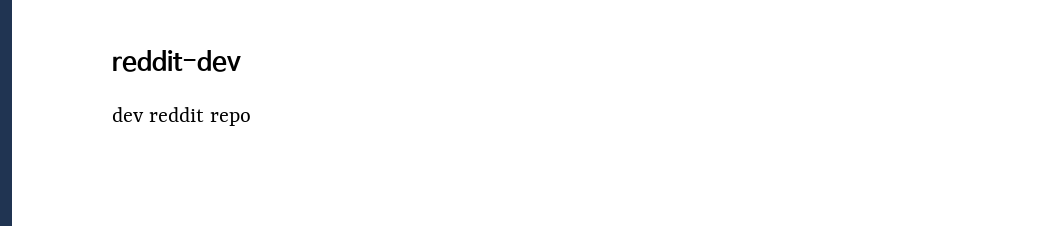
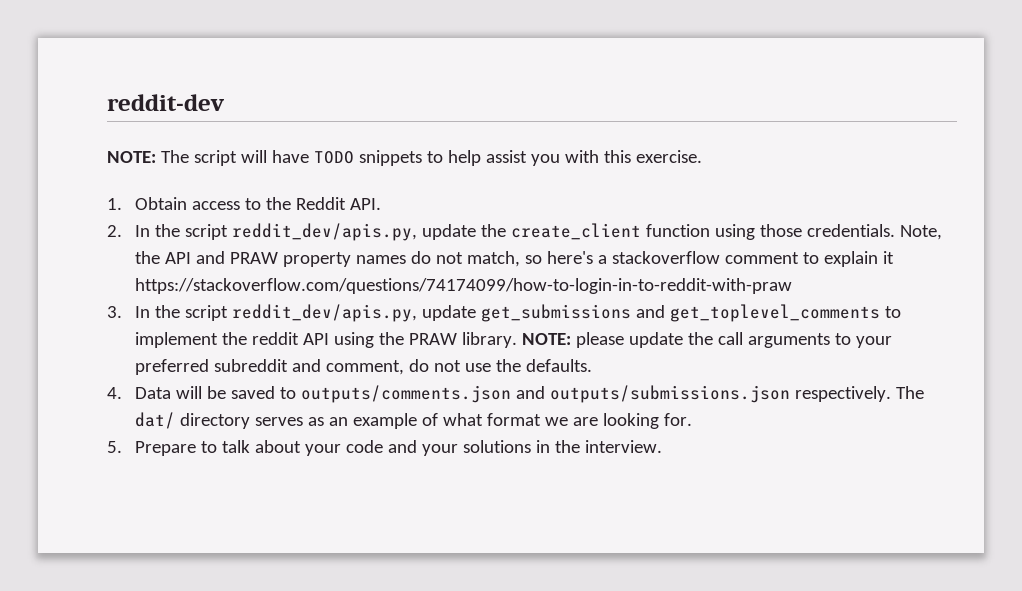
[112,107,252,126] dev reddit repo -> [107,150,702,166] [107,197,382,210] [107,223,943,241] [135,251,895,267] [135,278,793,294] [107,304,902,322] [135,332,893,348] [135,359,593,375] [107,385,925,403] [135,412,693,429] [107,440,663,456] NOTE: The script will have TODO snippets to help assist you with this exercise. // 1. Obtain access to the Reddit API. // 2. In the script reddit_dev/apis.py, update the create_client function using those credentials. Note, the API and PRAW property names do not match, so here's a stackoverflow comment to explain it https://stackoverflow.com/questions/74174099/how-to-login-in-to-reddit-with-praw // 3. In the script reddit_dev/apis.py, update get_submissions and get_toplevel_comments to implement the reddit API using the PRAW library. NOTE: please update the call arguments to your preferred subreddit and comment, do not use the defaults. // 4. Data will be saved to outputs/comments.json and outputs/submissions.json respectively. The dat/ directory serves as an example of what format we are looking for. // 5. Prepare to talk about your code and your solutions in the interview.

